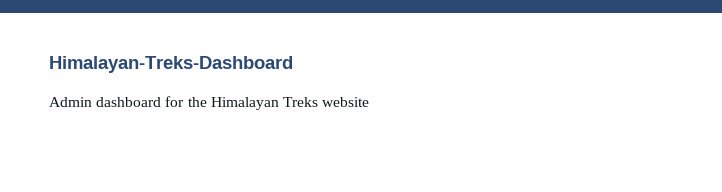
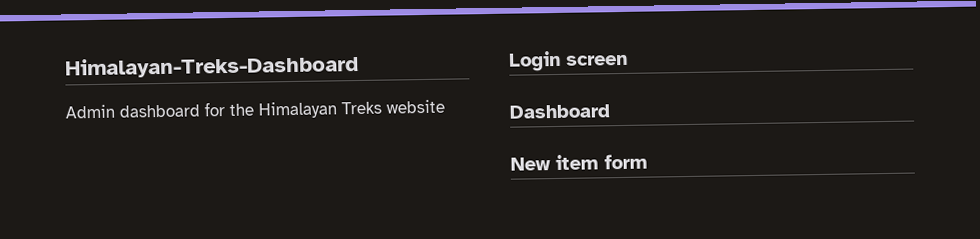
(370, 102) none -> [508,50,628,72] [509,104,610,119] [510,153,648,171] // Login screen // Dashboard // New item form

